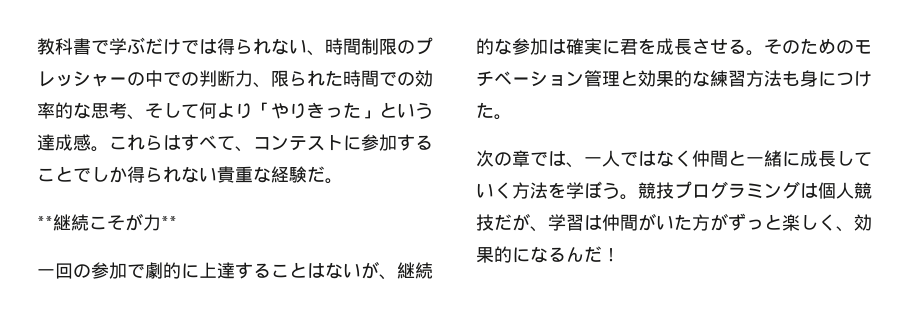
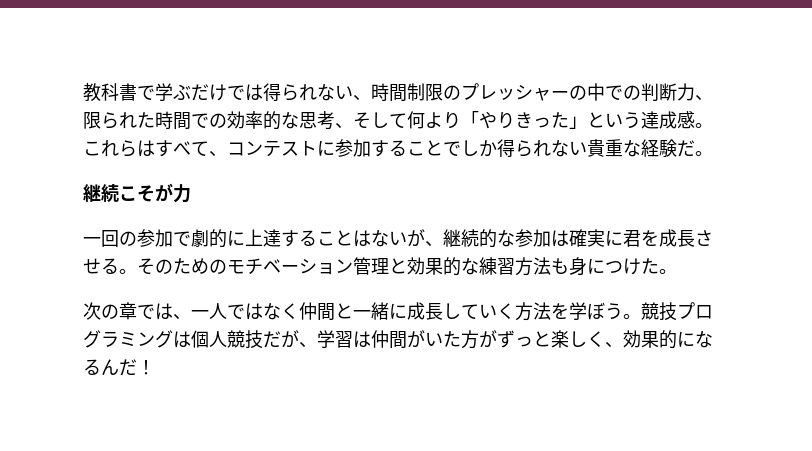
[37,216,53,229] ** -> (713, 153) none
[161,216,177,229] ** -> (191, 193) none

